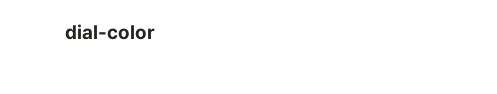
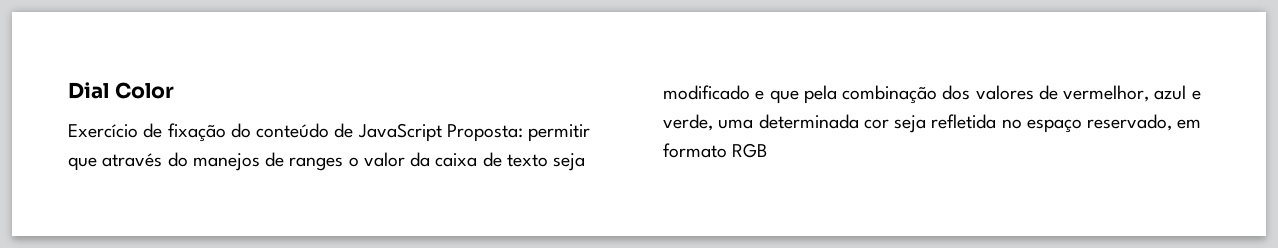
[65,24,155,40] dial-color -> [68,82,174,99] [68,123,591,142] [68,152,586,171] [663,85,1201,104] [663,114,1202,133] [663,143,768,158] Dial Color // Exercício de fixação do conteúdo de JavaScript Proposta: permitir que através do manejos de ranges o valor da caixa de texto seja modificado e que pela combinação dos valores de vermelhor, azul e verde, uma determinada cor seja refletida no espaço reservado, em formato RGB

